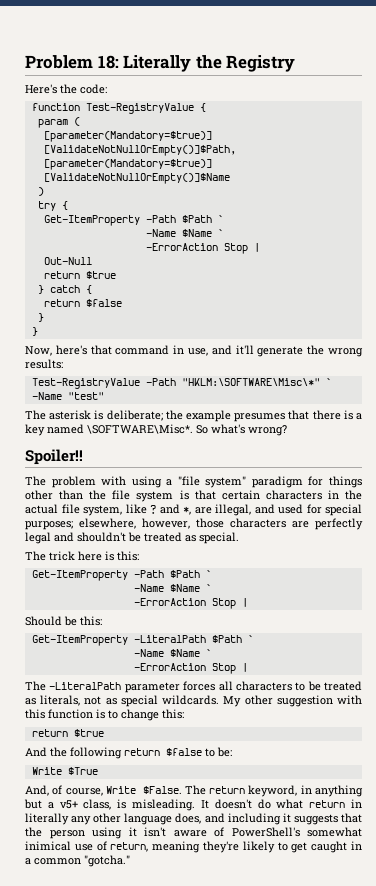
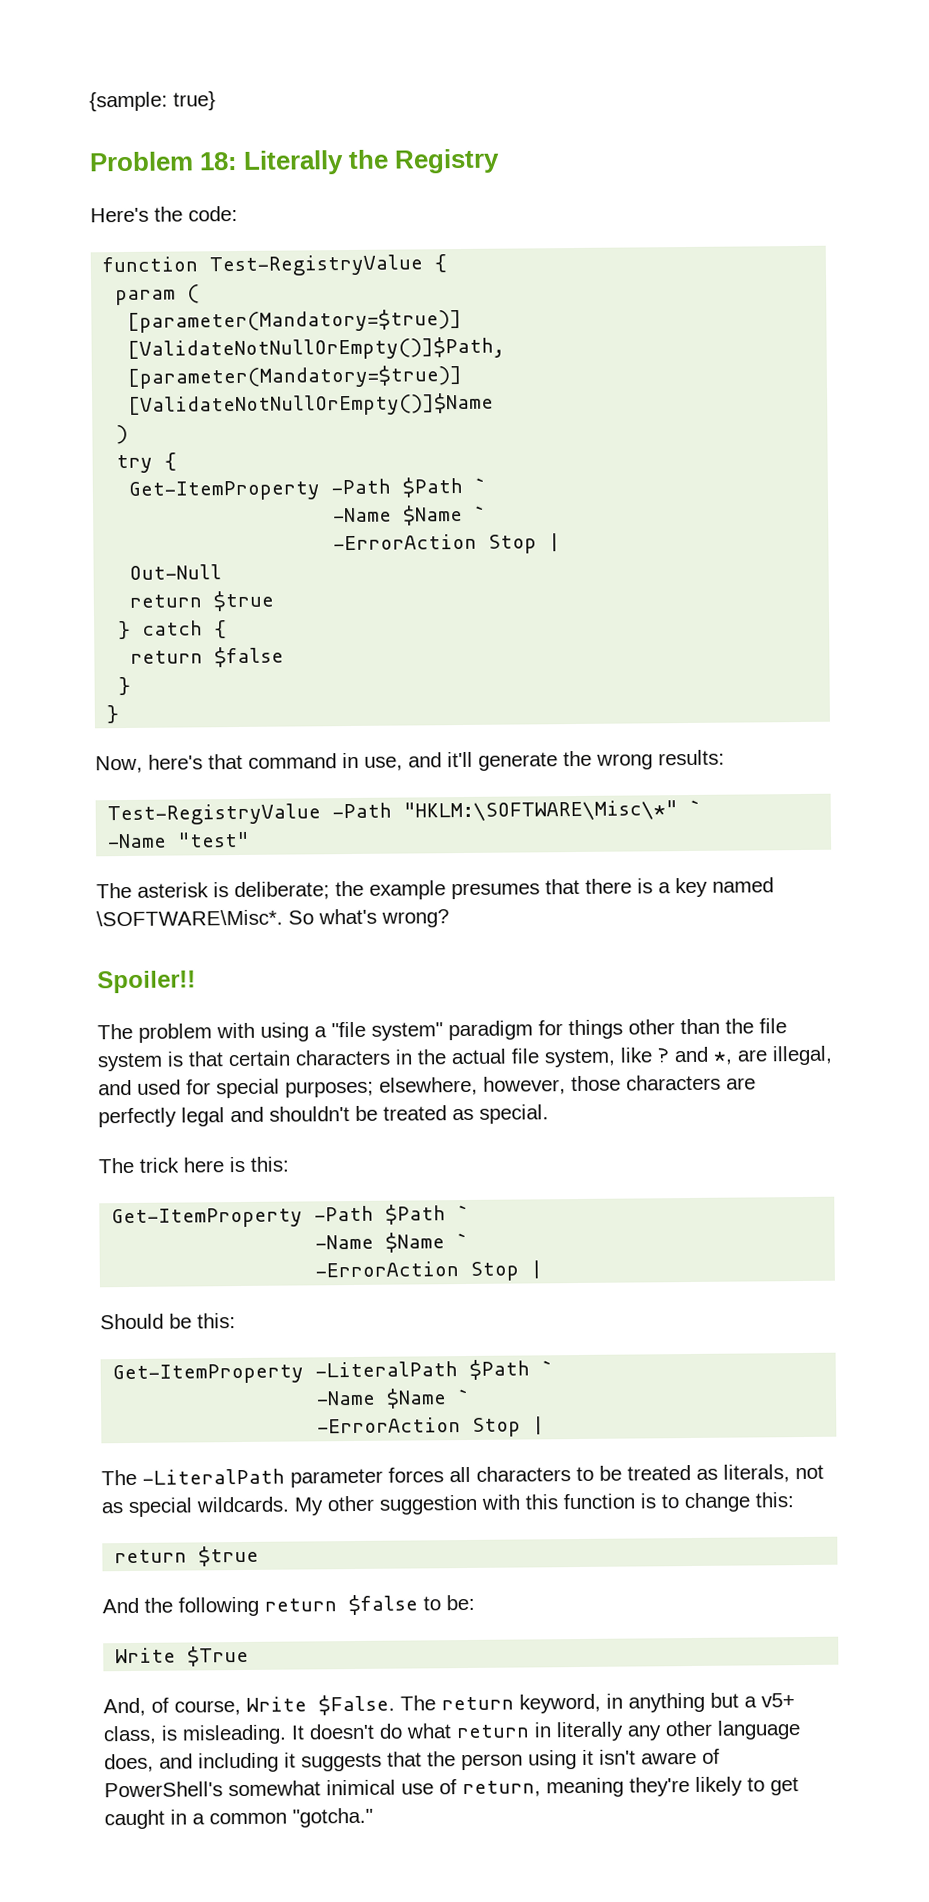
(25, 62) none -> [89,91,216,112] {sample: true} //

